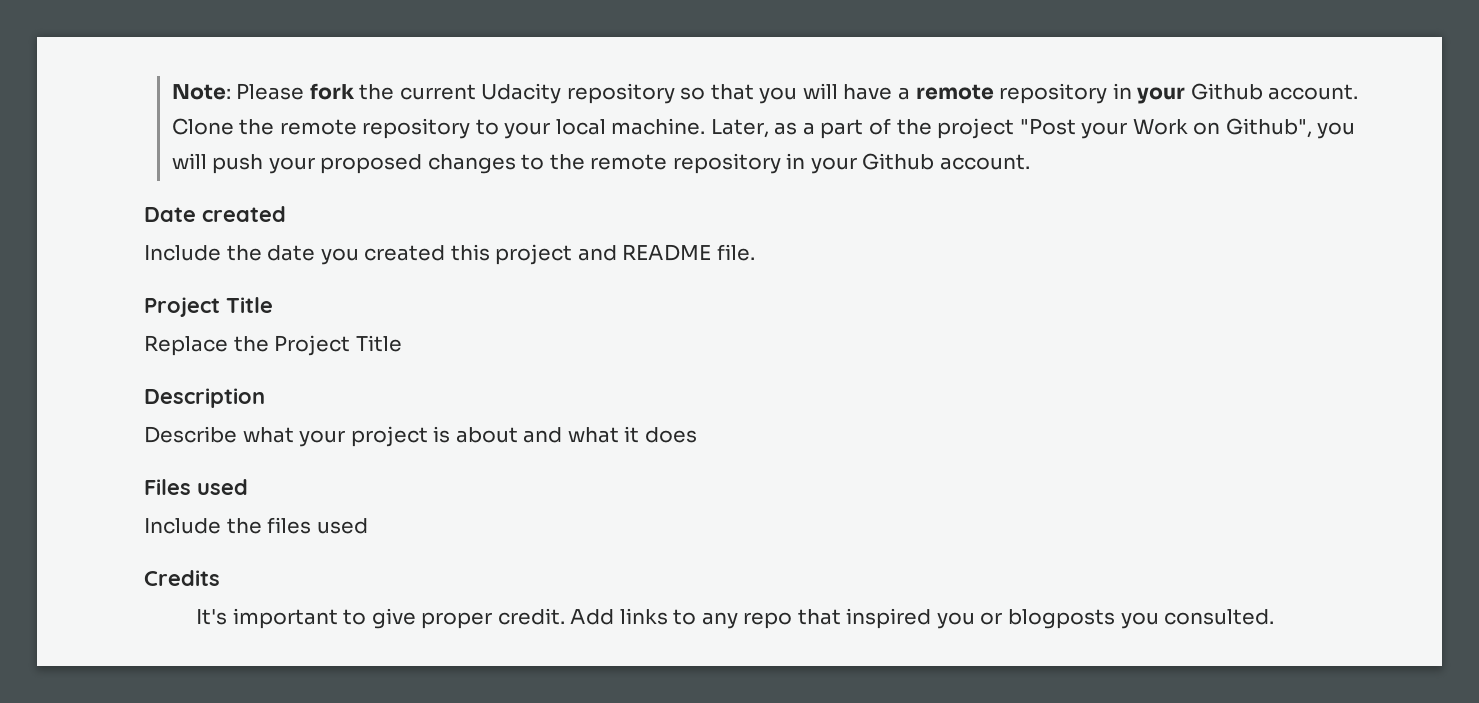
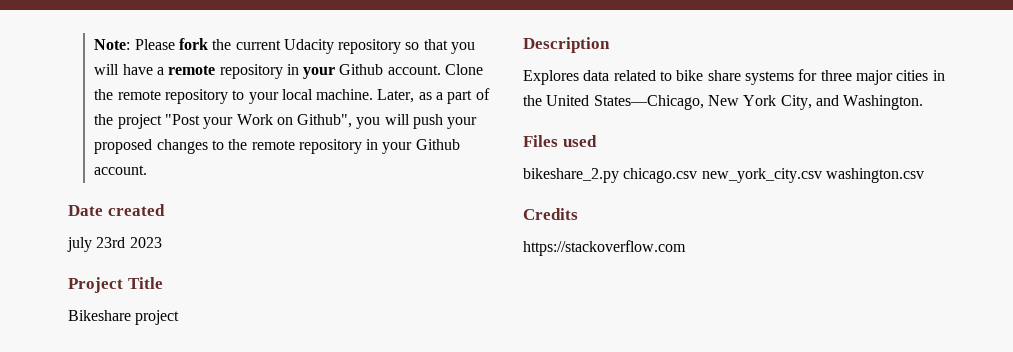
[144,244,755,265] [144,297,273,317] [144,335,402,356] [144,388,265,408] [144,426,697,447] [144,479,248,495] [144,517,368,534] [144,570,220,586] [195,608,1275,629] Include the date you created this project and README file. // Project Title // Replace the Project Title // Description // Describe what your project is about and what it does // Files used // Include the files used // Credits // It's important to give proper credit. Add links to any repo that inspired you or blogposts you consulted. -> [67,237,162,252] [68,277,163,293] [68,310,180,325] [523,37,610,53] [523,69,945,85] [523,95,924,110] [523,135,597,147] [523,168,924,183] [523,208,578,220] [523,240,686,256] july 23rd 2023 // Project Title // Bikeshare project // Description // Explores data related to bike share systems for three major cities in the United States—Chicago, New York City, and Washington. // Files used // bikeshare_2.py chicago.csv new_york_city.csv washington.csv // Credits // https://stackoverflow.com

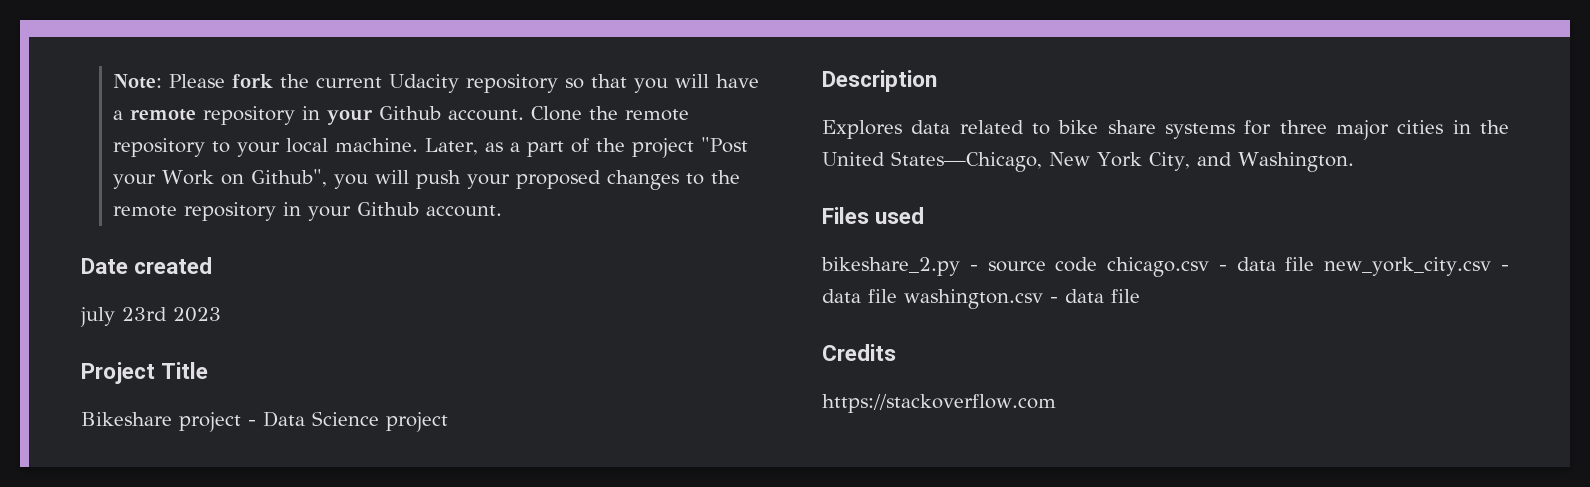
(180, 317) none -> [248,411,448,432] - Data Science project
[623,168,924,183] chicago.csv new_york_city.csv washington.csv -> [969,257,1509,277] [822,289,1140,309] - source code chicago.csv - data file new_york_city.csv - data file washington.csv - data file

